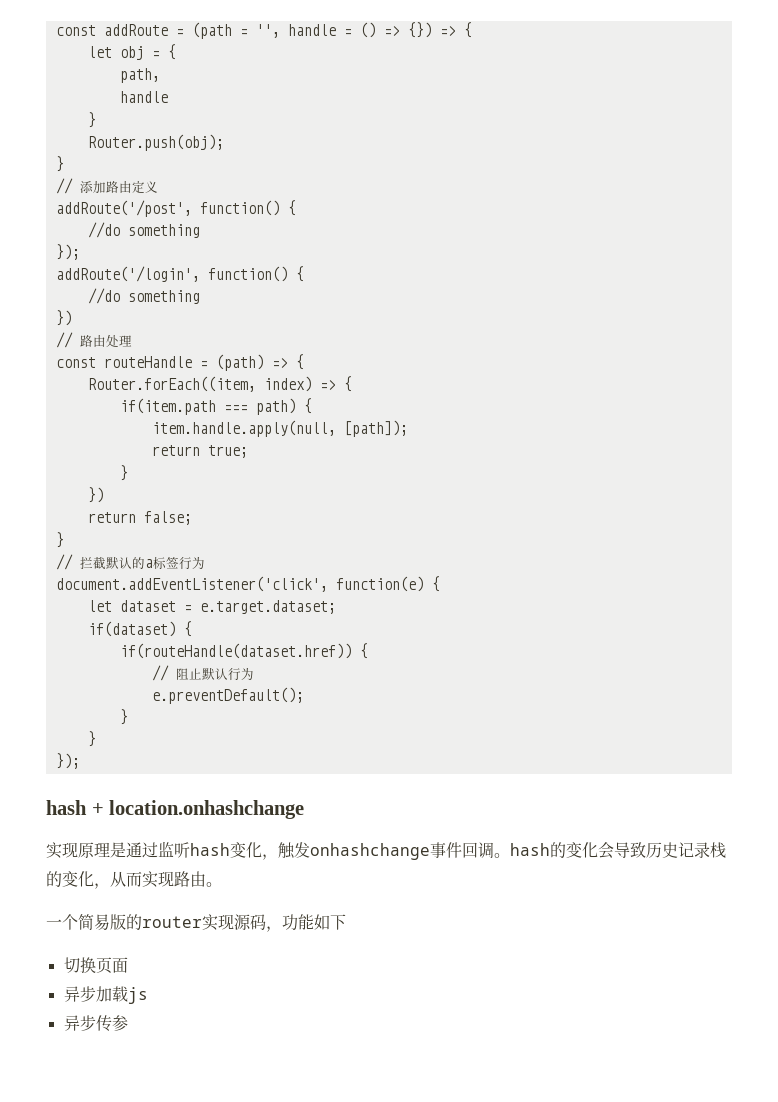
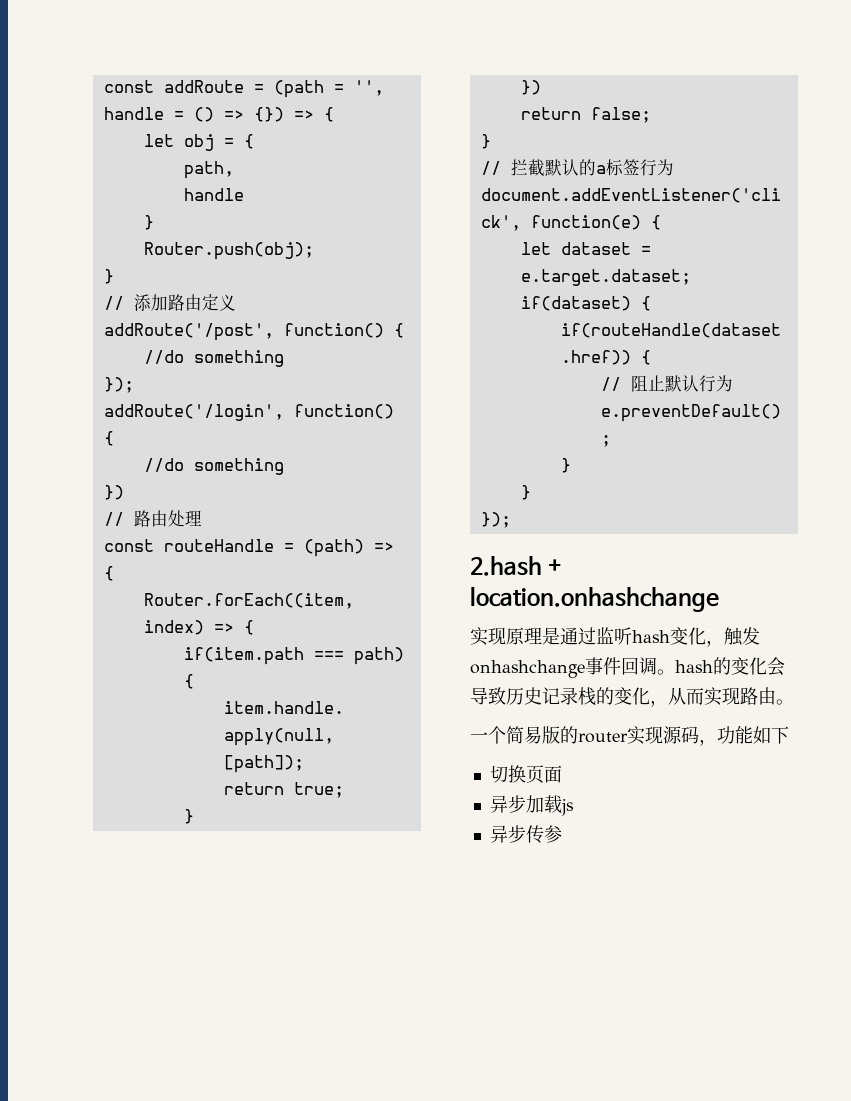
[46,800,87,815] hash -> [470,556,542,576] 2.hash

